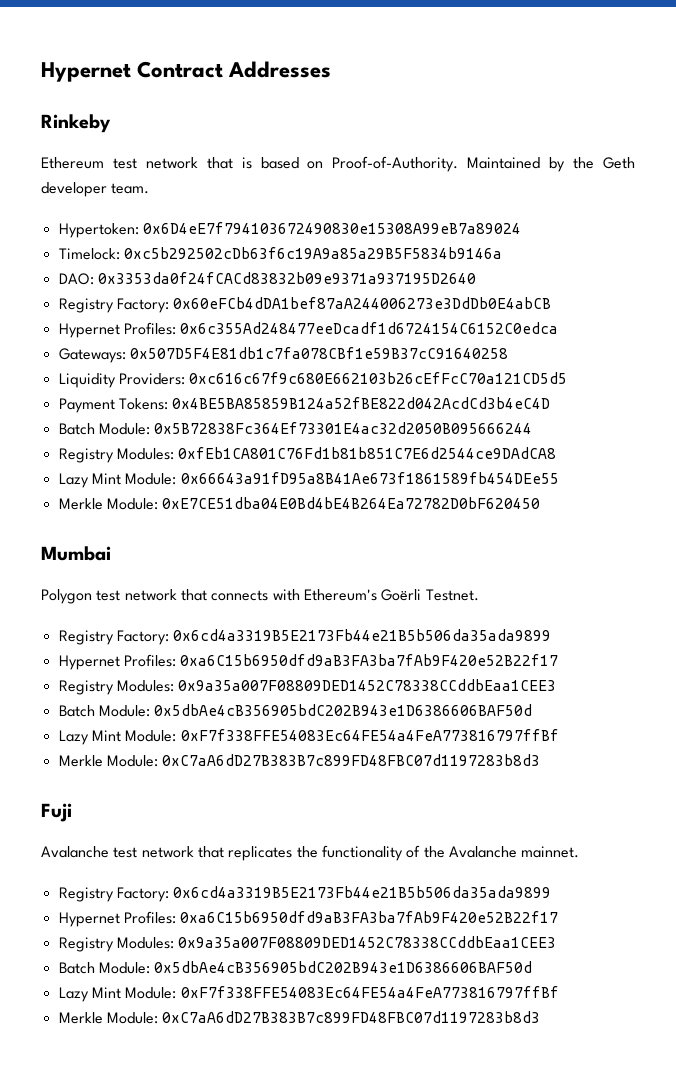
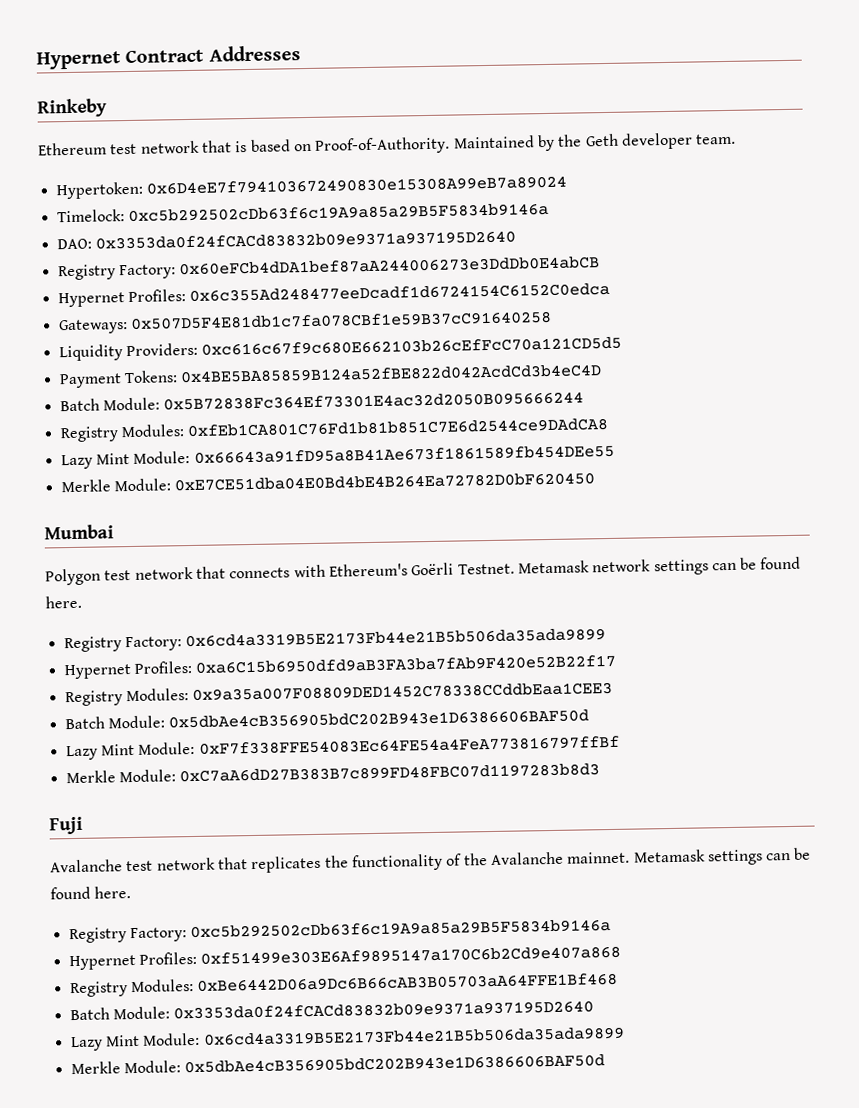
(479, 595) none -> [517,556,802,576] [45,595,82,609] Metamask network settings can be found here.
[58,886,552,902] [58,911,559,927] [58,936,557,952] [58,961,533,974] [58,986,559,1002] [58,1011,541,1024] // Registry Factory: 0x6cd4a3319B5E2173Fb44e21B5b506da35ada9899 // Hypernet Profiles: 0xa6C15b6950dfd9aB3FA3ba7fAb9F420e52B22f17 // Registry Modules: 0x9a35a007F08809DED1452C78338CCddbEaa1CEE3 // Batch Module: 0x5dbAe4cB356905bdC202B943e1D6386606BAF50d // Lazy Mint Module: 0xF7f338FFE54083Ec64FE54a4FeA773816797ffBf // Merkle Module: 0xC7aA6dD27B383B7c899FD48FBC07d1197283b8d3 -> [632,847,812,866] [50,886,132,900] [68,919,612,944] [68,945,622,971] [69,972,619,998] [69,1000,595,1021] [70,1026,625,1052] [70,1054,606,1075] Metamask settings can be found here. // Registry Factory: 0xc5b292502cDb63f6c19A9a85a29B5F5834b9146a // Hypernet Profiles: 0xf51499e303E6Af9895147a170C6b2Cd9e407a868 // Registry Modules: 0xBe6442D06a9Dc6B66cAB3B05703aA64FFE1Bf468 // Batch Module: 0x3353da0f24fCACd83832b09e9371a937195D2640 // Lazy Mint Module: 0x6cd4a3319B5E2173Fb44e21B5b506da35ada9899 // Merkle Module: 0x5dbAe4cB356905bdC202B943e1D6386606BAF50d

